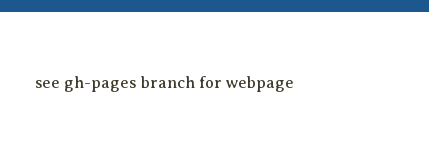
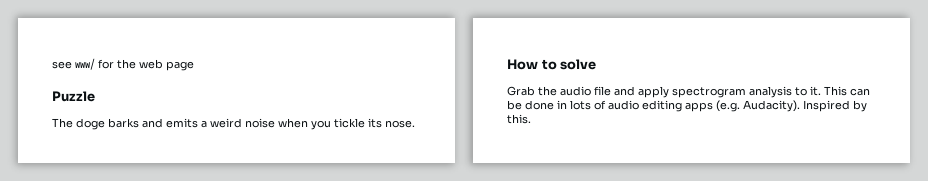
[64,76,295,92] gh-pages branch for webpage -> [75,58,194,71] [52,91,95,102] [52,118,415,130] [507,59,597,70] [507,86,870,98] [507,100,867,112] [507,114,531,124] www/ for the web page // Puzzle // The doge barks and emits a weird noise when you tickle its nose. // How to solve // Grab the audio file and apply spectrogram analysis to it. This can be done in lots of audio editing apps (e.g. Audacity). Inspired by this.

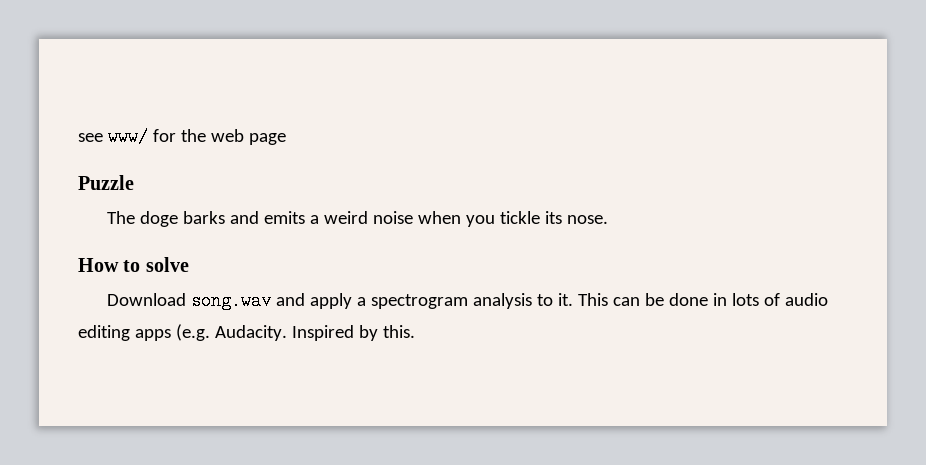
[507,86,611,96] Grab the audio file -> [107,292,272,310] Download song.wav
(669, 92) none -> [357,297,367,306] a
[743,100,800,112] Audacity). -> [214,325,287,341] Audacity.

